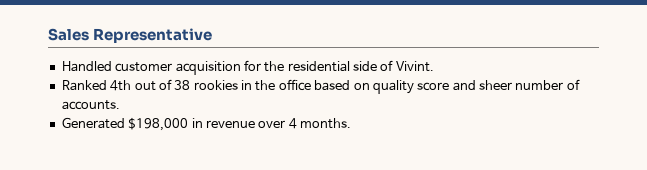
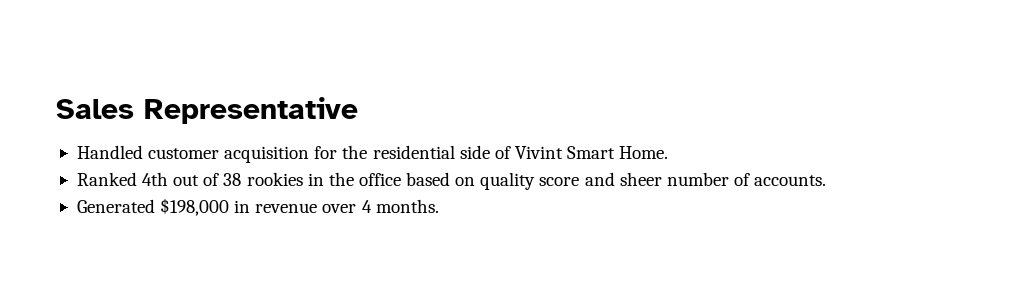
[395,61,434,72] Vivint. -> [514,146,669,159] Vivint Smart Home.

